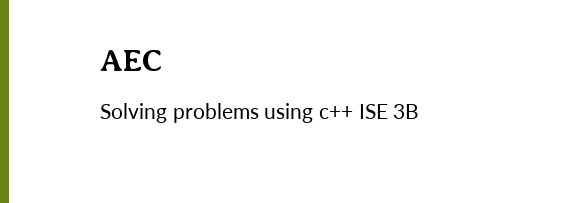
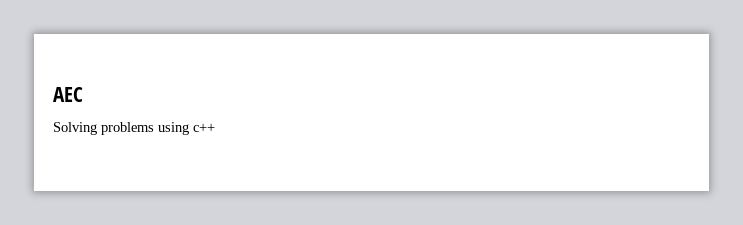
[358,104,420,119] ISE 3B -> (215, 127) none

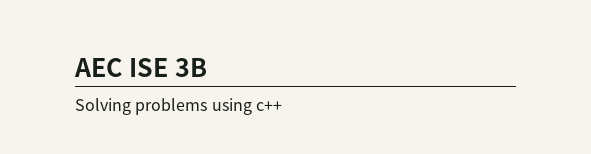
(83, 94) none -> [128,58,207,77] ISE 3B

